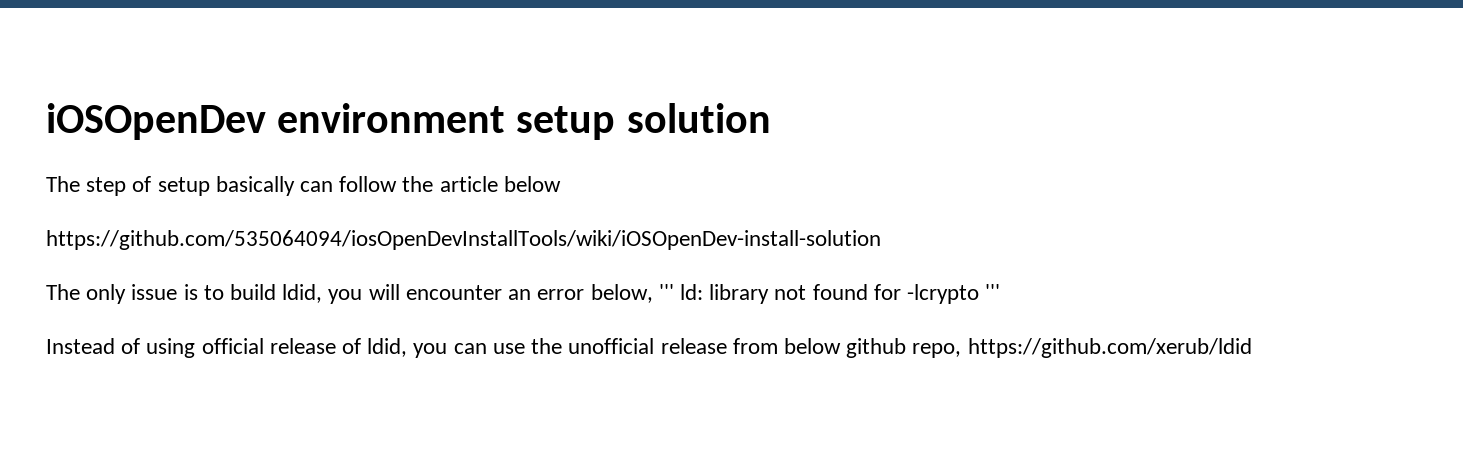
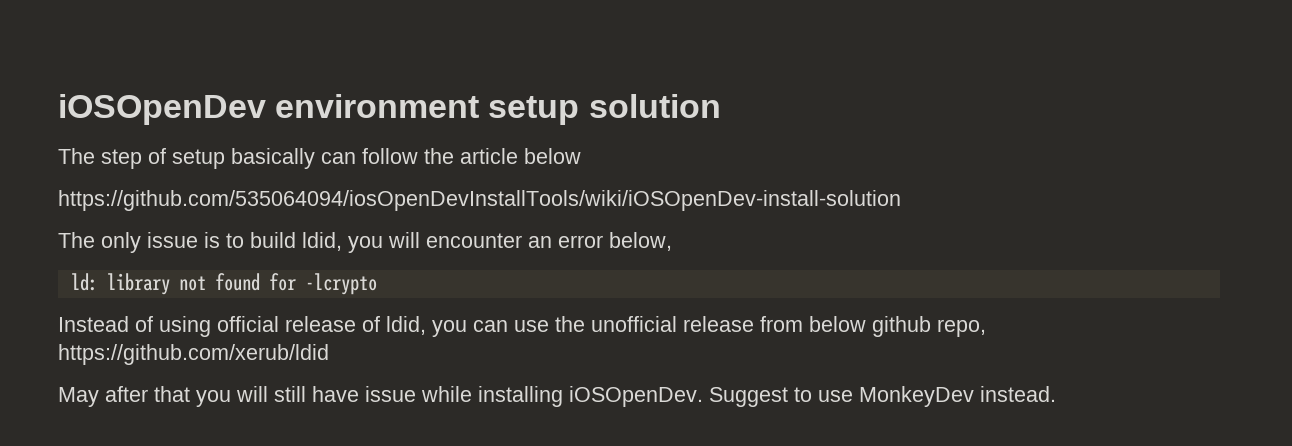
[658,284,674,300] ''' -> (672, 241) //
[985,284,1001,300] ''' -> (377, 284) none
(1252, 348) none -> [58,386,1056,407] // May after that you will still have issue while installing iOSOpenDev. Suggest to use MonkeyDev instead.

